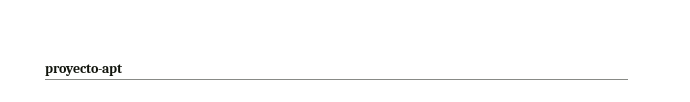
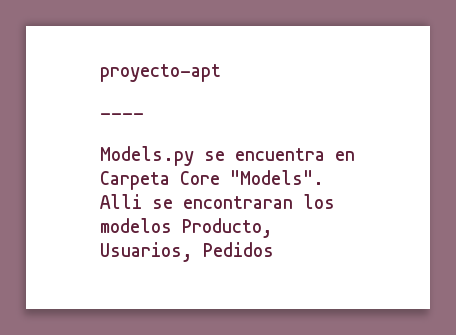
(123, 70) none -> [100,113,144,119] [100,146,355,166] [100,170,324,190] [100,194,335,209] [100,218,273,238] [100,242,274,262] // ---- // Models.py se encuentra en Carpeta Core "Models". Alli se encontraran los modelos Producto, Usuarios, Pedidos

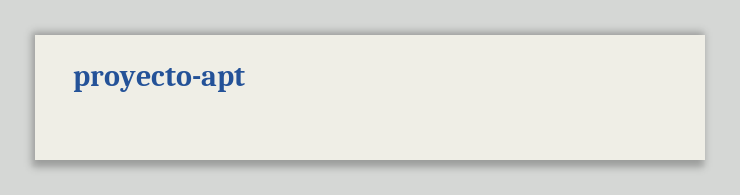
[100,113,144,119] [100,146,355,166] [100,170,324,190] [100,194,335,209] [100,218,273,238] [100,242,274,262] // ---- // Models.py se encuentra en Carpeta Core "Models". Alli se encontraran los modelos Producto, Usuarios, Pedidos -> (245, 80) none

